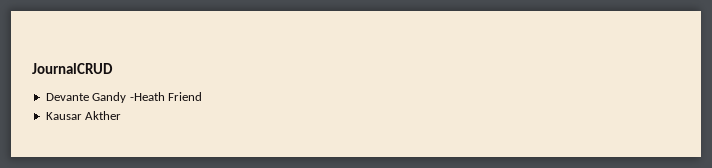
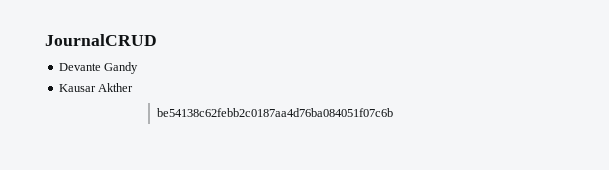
[129,92,202,101] -Heath Friend -> (139, 68) none
(122, 115) none -> [156,108,393,117] // be54138c62febb2c0187aa4d76ba084051f07c6b

